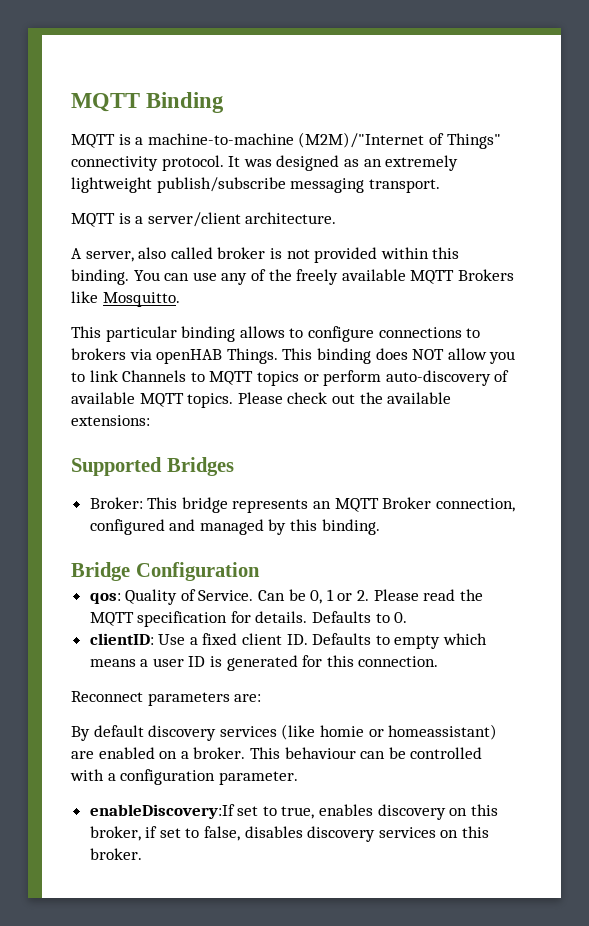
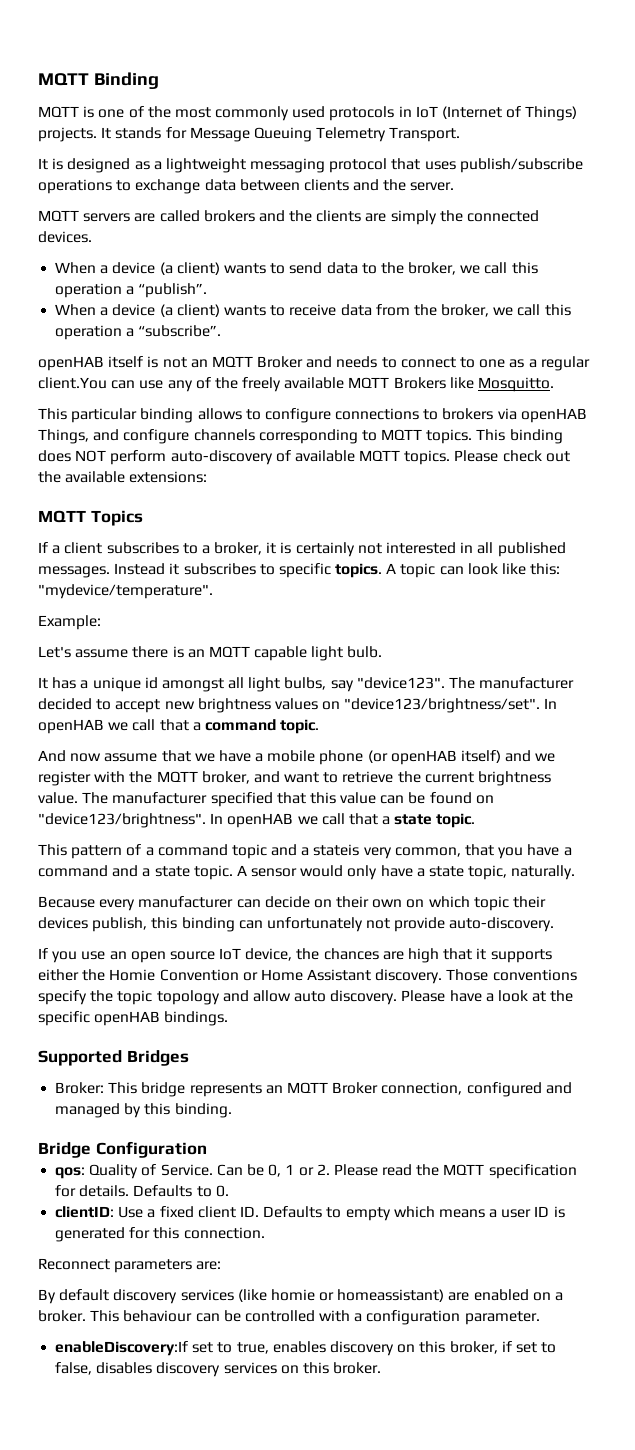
[135,132,501,149] [71,155,459,171] [71,177,440,193] [71,212,337,227] [71,247,460,263] [71,269,160,285] a machine-to-machine (M2M)/"Internet of Things" connectivity protocol. It was designed as an extremely lightweight publish/subscribe messaging transport. // MQTT is a server/client architecture. // A server, also called broker is not provided within this binding. You -> [98,106,578,121] [38,127,461,142] [38,158,583,173] [38,179,455,194] [38,210,540,225] [38,231,92,243] [55,262,538,275] [55,283,208,298] [55,304,571,317] [55,325,222,340] [38,356,590,371] [38,377,107,389] one of the most commonly used protocols in IoT (Internet of Things) projects. It stands for Message Queuing Telemetry Transport. // It is designed as a lightweight messaging protocol that uses publish/subscribe operations to exchange data between clients and the server. // MQTT servers are called brokers and the clients are simply the connected devices. // When a device (a client) wants to send data to the broker, we call this operation a “publish”. // When a device (a client) wants to receive data from the broker, we call this operation a “subscribe”. // openHAB itself is not an MQTT Broker and needs to connect to one as a regular client.You
[226,348,516,364] [71,370,319,386] Things. This binding does NOT allow you to link Channels to MQTT topics or -> [38,429,563,444] [38,450,107,462] Things, and configure channels corresponding to MQTT topics. This binding does NOT
(150, 420) none -> [38,510,143,526] [38,542,566,557] [38,563,561,578] [38,584,213,599] [38,615,101,630] [38,646,383,661] [38,677,575,692] [38,698,558,713] [38,719,320,734] [38,750,556,765] [38,771,552,786] [38,792,494,807] [38,813,476,828] [38,844,572,859] [38,865,576,880] [38,896,547,911] [38,917,555,932] [38,948,552,963] [38,969,577,984] [38,990,574,1005] [38,1011,229,1026] // MQTT Topics // If a client subscribes to a broker, it is certainly not interested in all published messages. Instead it subscribes to specific topics. A topic can look like this: "mydevice/temperature". // Example: // Let's assume there is an MQTT capable light bulb. // It has a unique id amongst all light bulbs, say "device123". The manufacturer decided to accept new brightness values on "device123/brightness/set". In openHAB we call that a command topic. // And now assume that we have a mobile phone (or openHAB itself) and we register with the MQTT broker, and want to retrieve the current brightness value. The manufacturer specified that this value can be found on "device123/brightness". In openHAB we call that a state topic. // This pattern of a command topic and a stateis very common, that you have a command and a state topic. A sensor would only have a state topic, naturally. // Because every manufacturer can decide on their own on which topic their devices publish, this binding can unfortunately not provide auto-discovery. // If you use an open source IoT device, the chances are high that it supports either the Homie Convention or Home Assistant discovery. Those conventions specify the topic topology and allow auto discovery. Please have a look at the specific openHAB bindings.

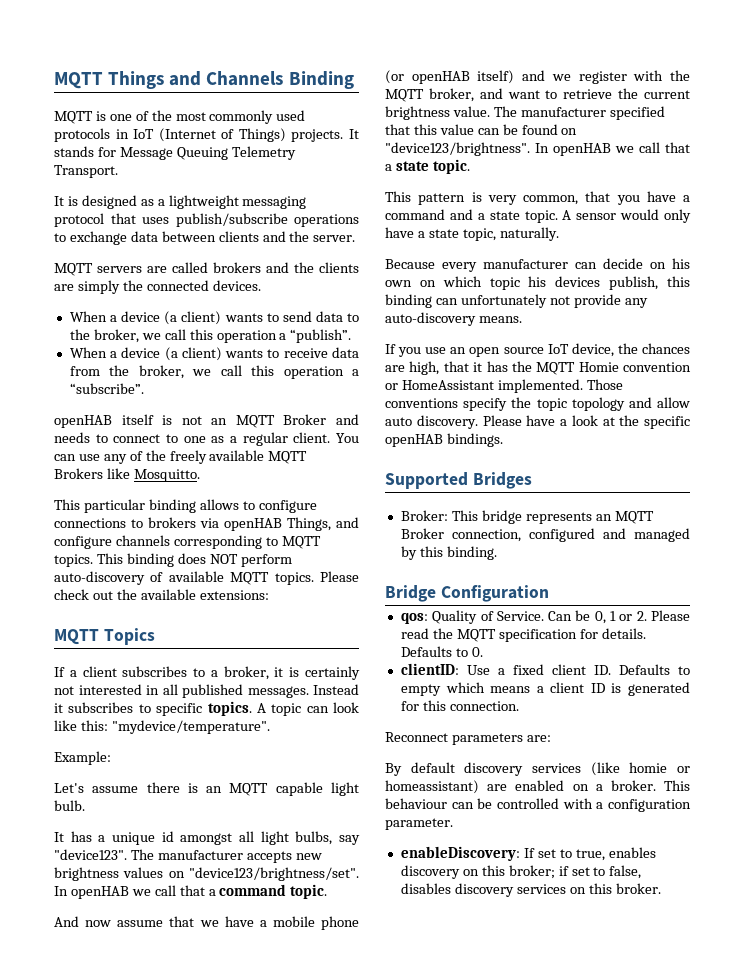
[38,73,89,86] MQTT -> [54,71,284,89] MQTT Things and Channels
[38,377,107,389] client.You -> [293,432,359,443] client. You
[38,698,161,713] decided to accept -> [246,851,292,863] accepts
[126,844,360,859] of a command topic and a stateis -> [471,192,482,202] is
[336,896,370,908] their -> [672,258,690,269] his
[513,896,547,908] their -> [528,276,547,287] his
[449,917,555,932] auto-discovery. -> [624,298,648,308] [385,312,522,326] any auto-discovery means.
[408,948,440,963] high -> [409,361,440,375] high,
[490,949,552,963] [38,969,443,984] supports either the Homie Convention or Home Assistant discovery. -> [486,361,691,375] [385,379,583,393] has the MQTT Homie convention or HomeAssistant implemented.
[501,1209,532,1218] user -> [550,682,585,693] client
[55,1341,189,1356] enableDiscovery:If -> [400,846,535,861] enableDiscovery: If
[449,1341,498,1354] broker, -> [508,865,555,879] broker;

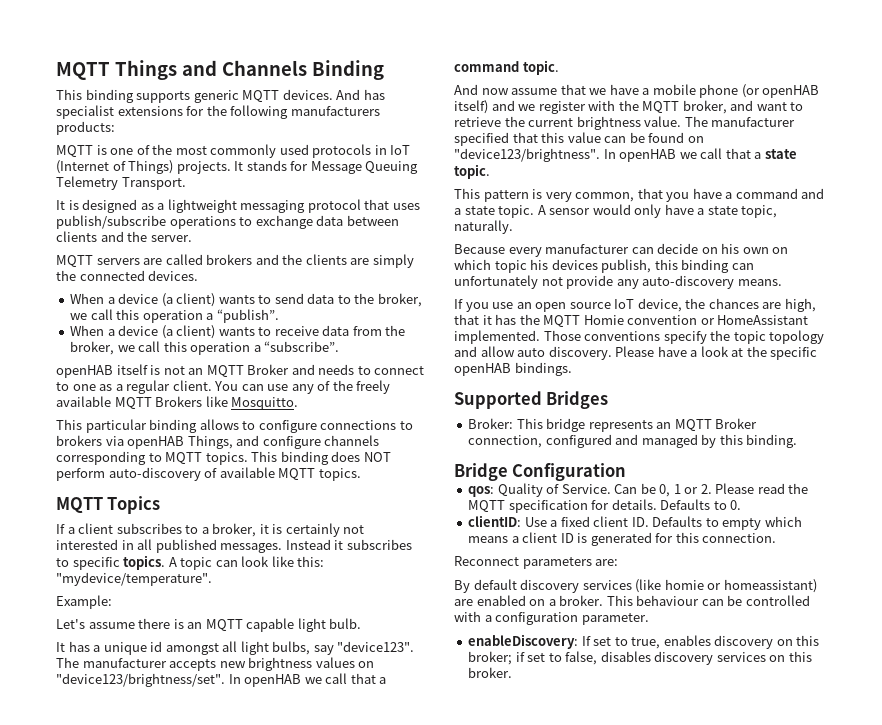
(354, 80) none -> [56,89,385,103] [56,105,380,119] [56,121,115,135] // This binding supports generic MQTT devices. And has specialist extensions for the following manufacturers products:
[320,571,359,582] [54,589,269,600] Please check out the available extensions: -> (361, 474) none

